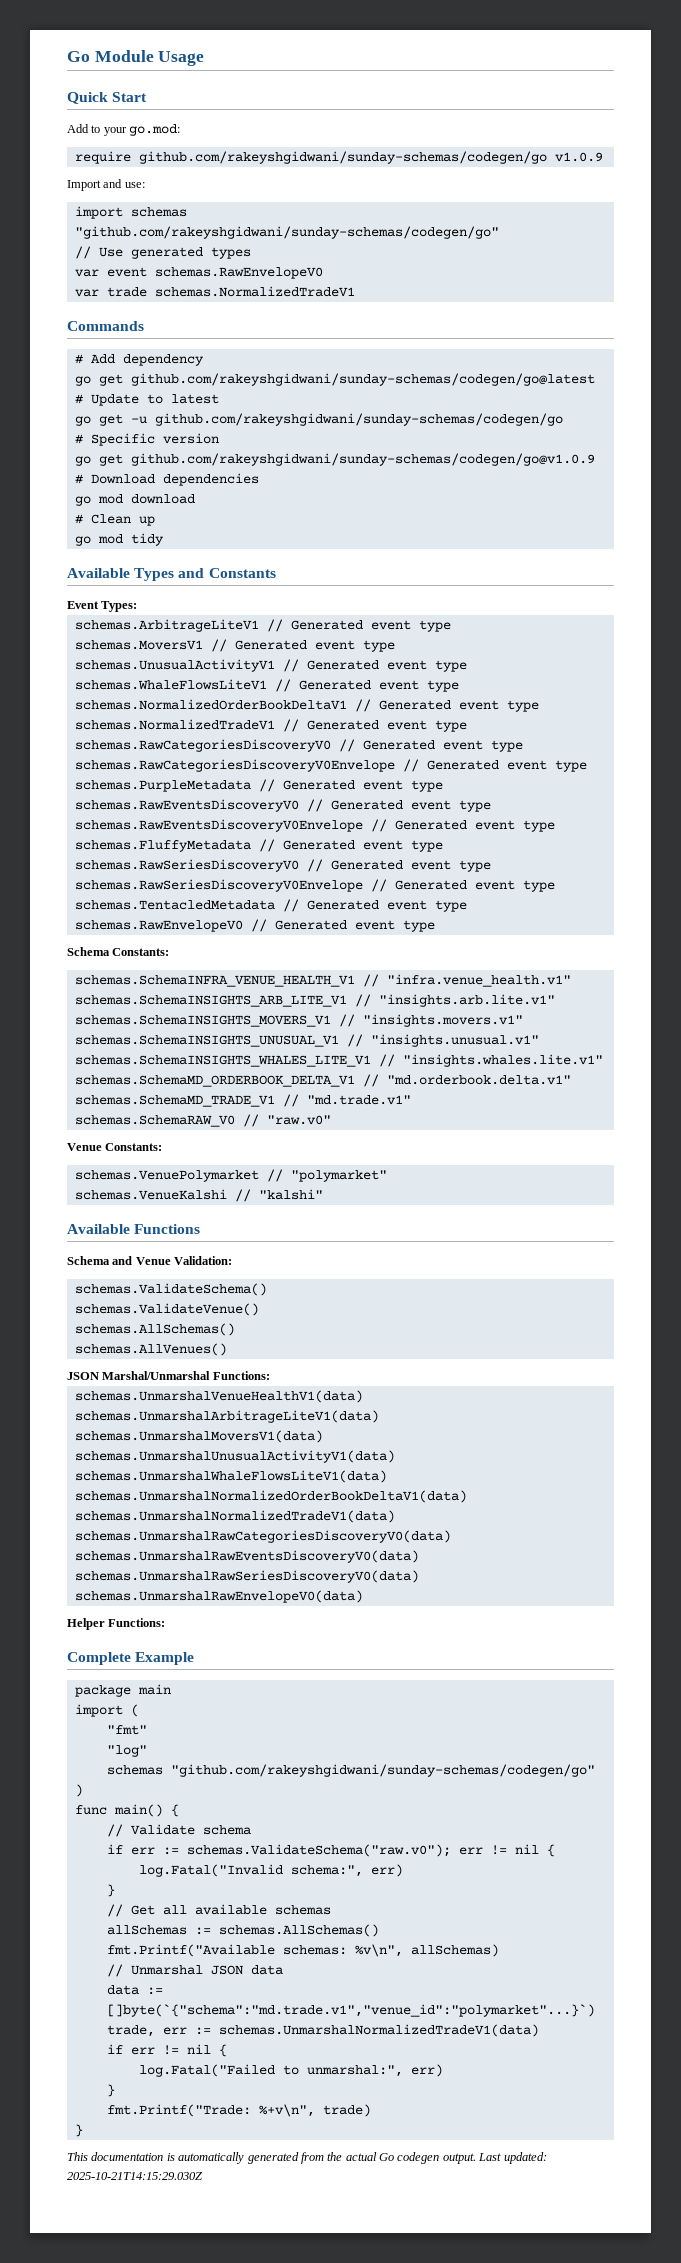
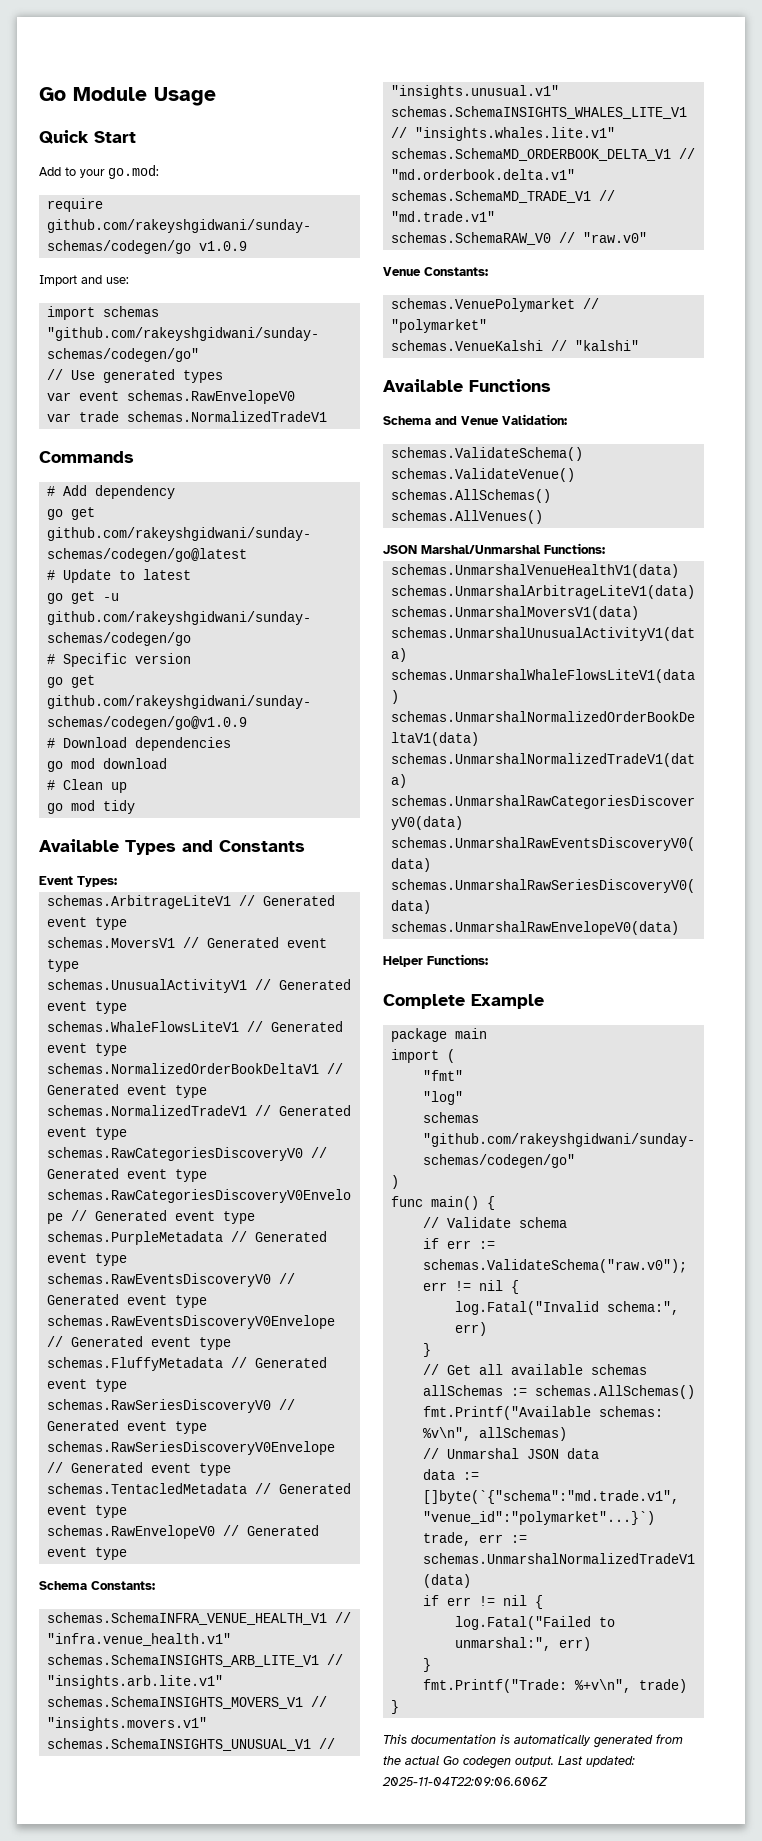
[67,2172,203,2180] 2025-10-21T14:15:29.030Z -> [382,1777,548,1786] 2025-11-04T22:09:06.606Z

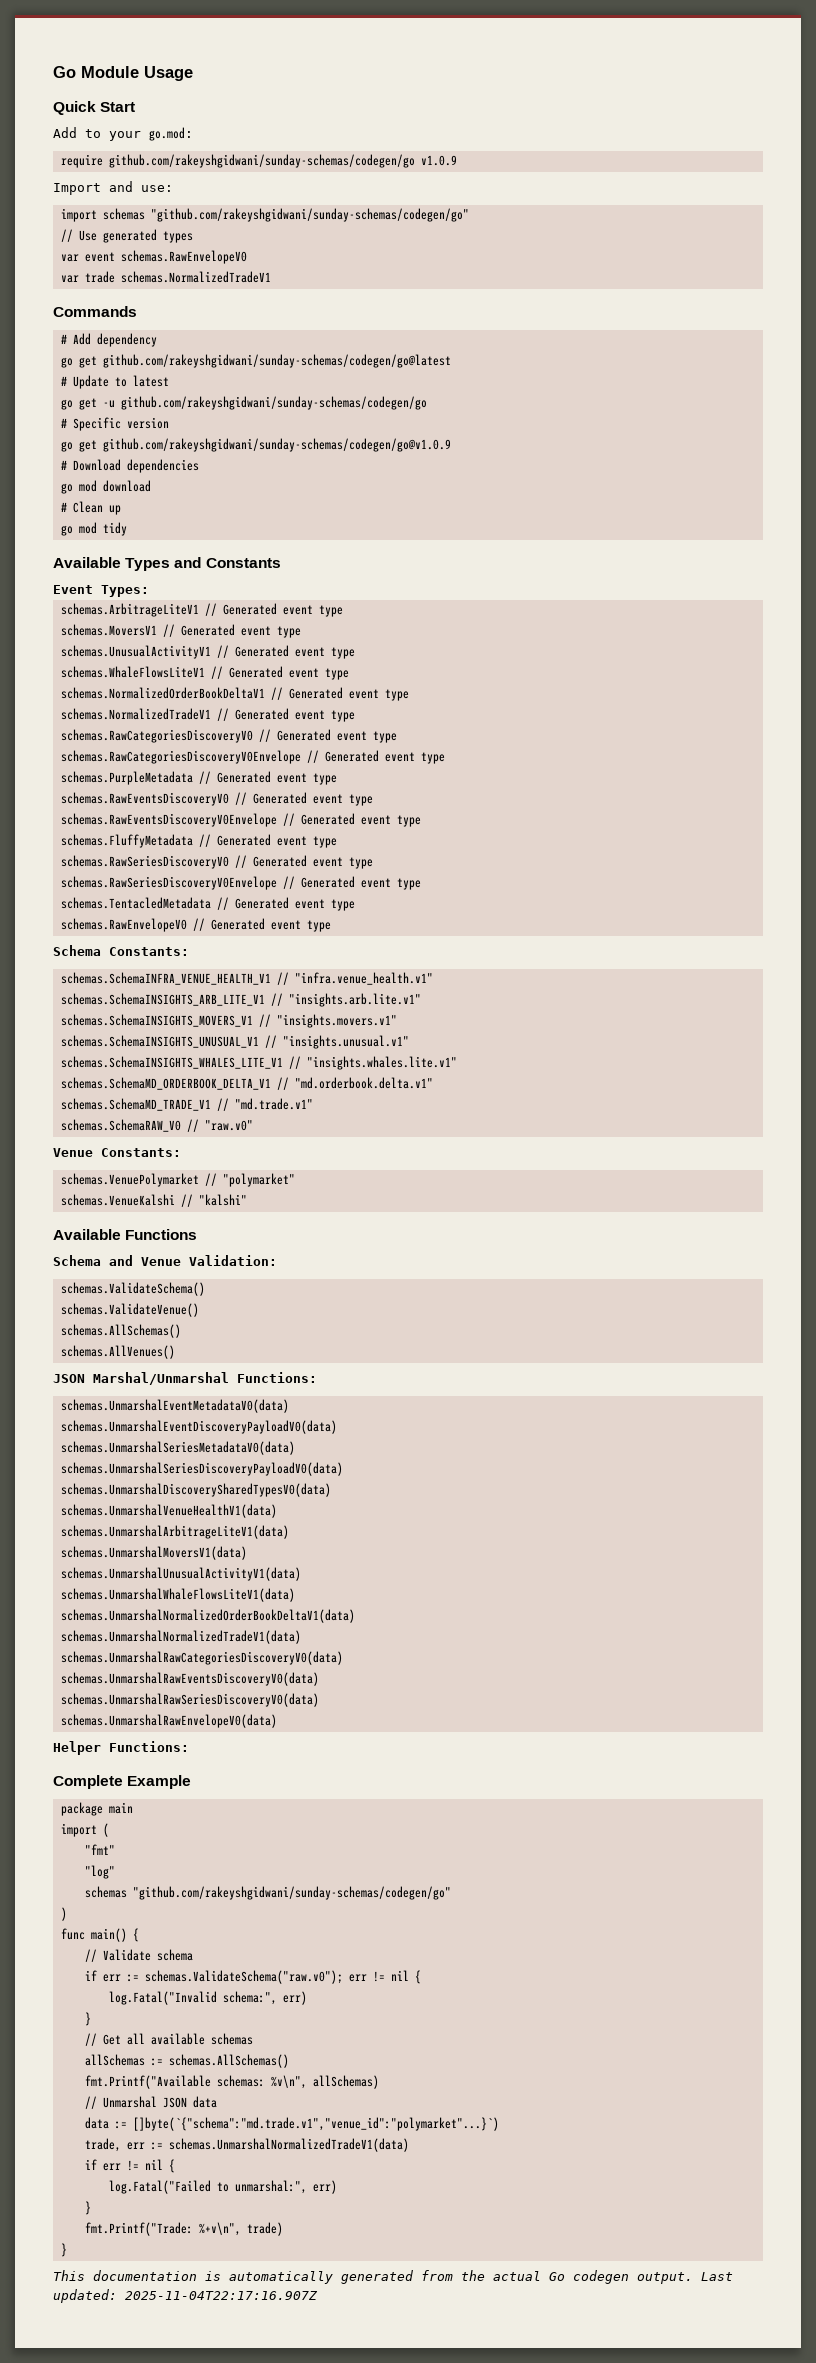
(605, 548) none -> [60,1399,289,1413] [60,1420,337,1434] [60,1441,295,1455] [60,1462,343,1476] [60,1483,331,1497] // schemas.UnmarshalEventMetadataV0(data) // schemas.UnmarshalEventDiscoveryPayloadV0(data) // schemas.UnmarshalSeriesMetadataV0(data) // schemas.UnmarshalSeriesDiscoveryPayloadV0(data) // schemas.UnmarshalDiscoverySharedTypesV0(data)
[382,1777,548,1786] 2025-11-04T22:09:06.606Z -> [125,2291,318,2300] 2025-11-04T22:17:16.907Z

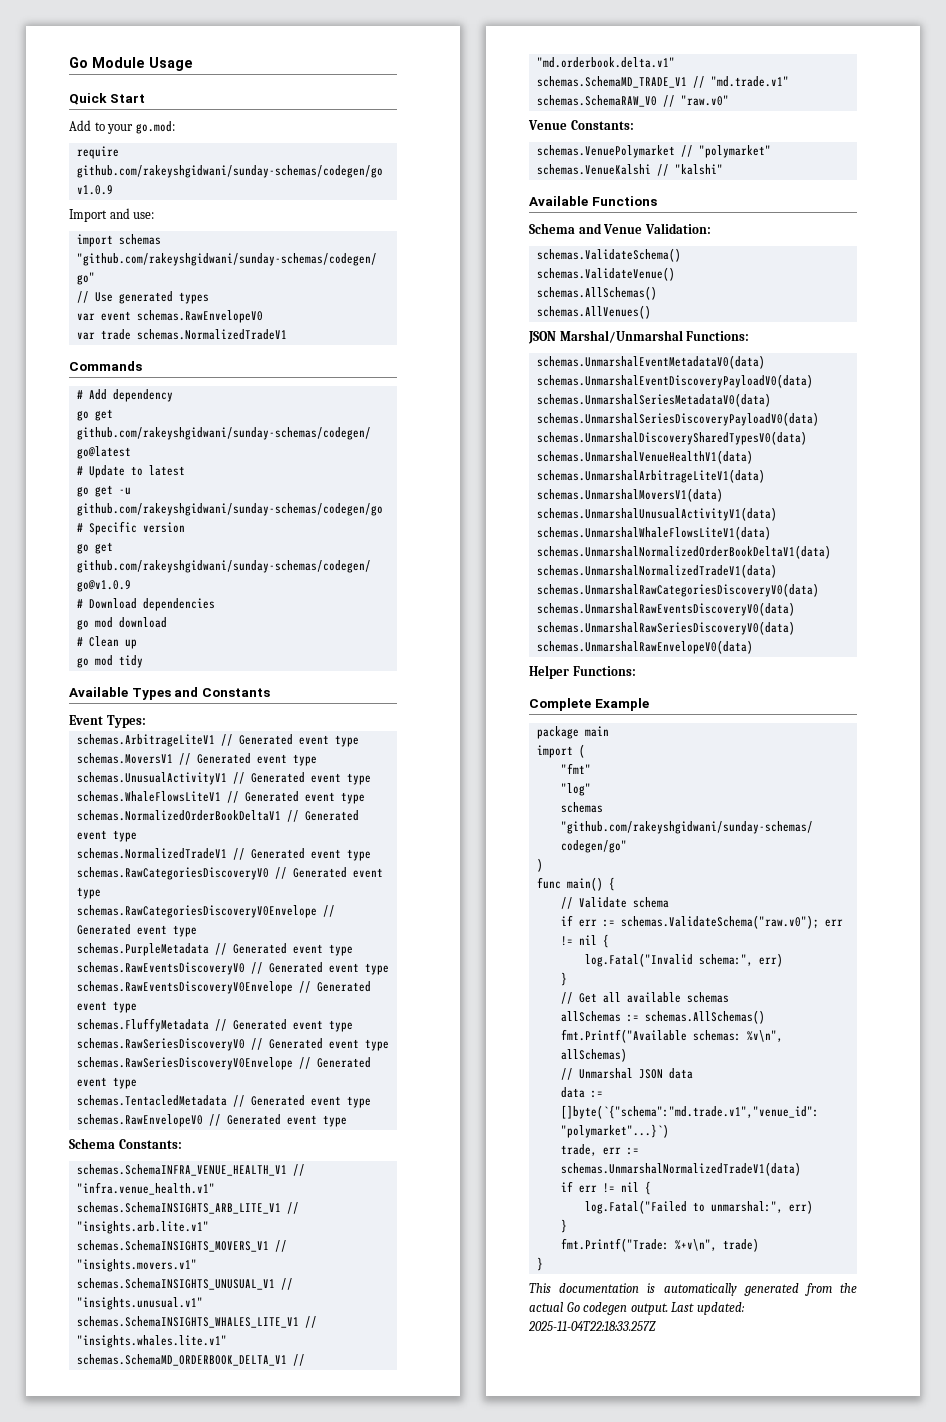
[125,2291,318,2300] 2025-11-04T22:17:16.907Z -> [528,1321,656,1331] 2025-11-04T22:18:33.257Z

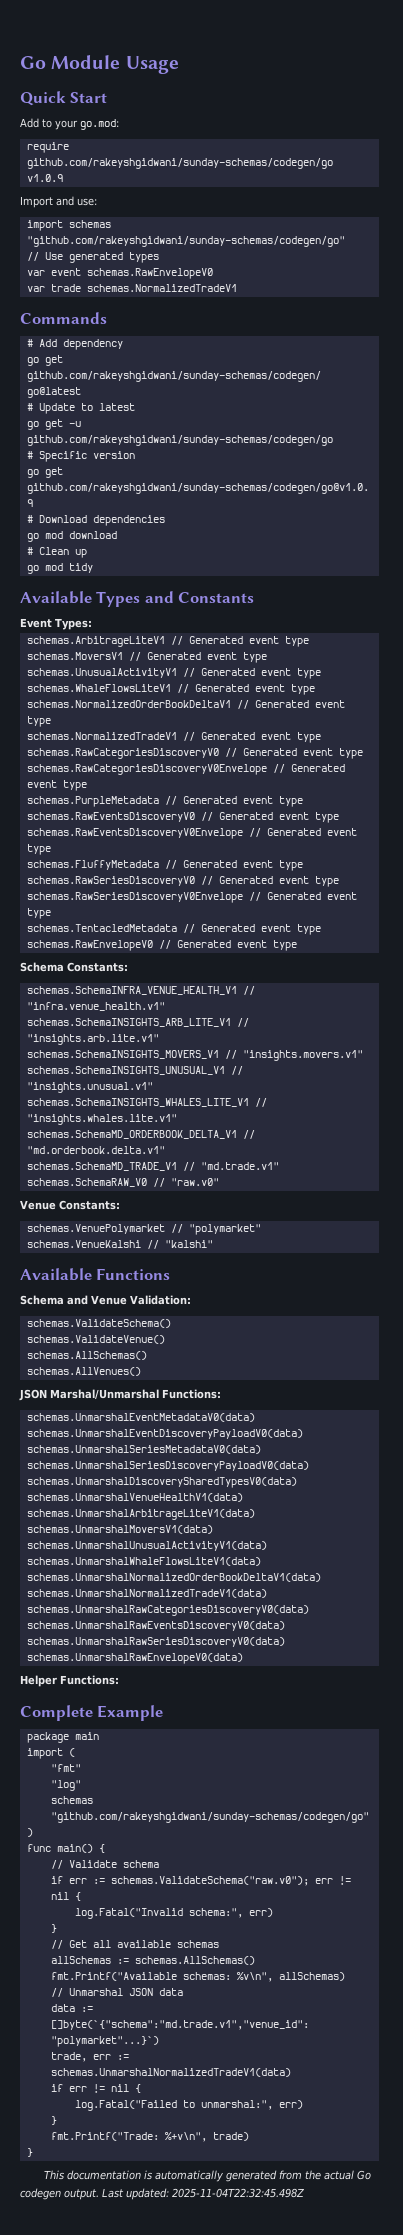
[528,1321,656,1331] 2025-11-04T22:18:33.257Z -> [172,2188,304,2198] 2025-11-04T22:32:45.498Z

